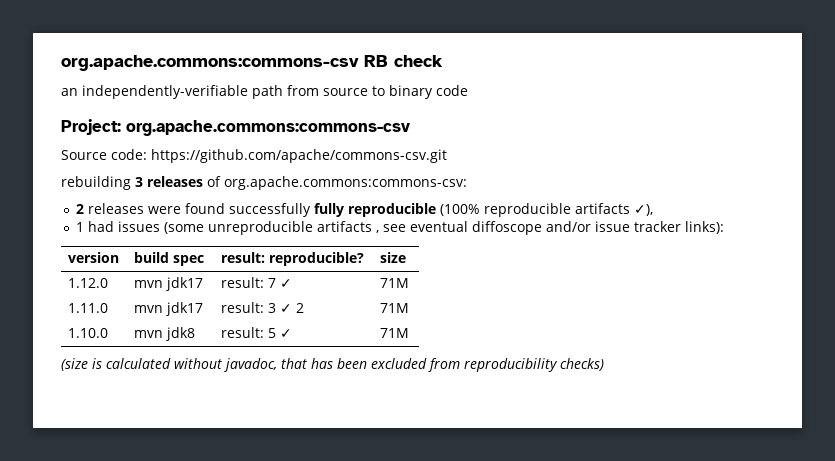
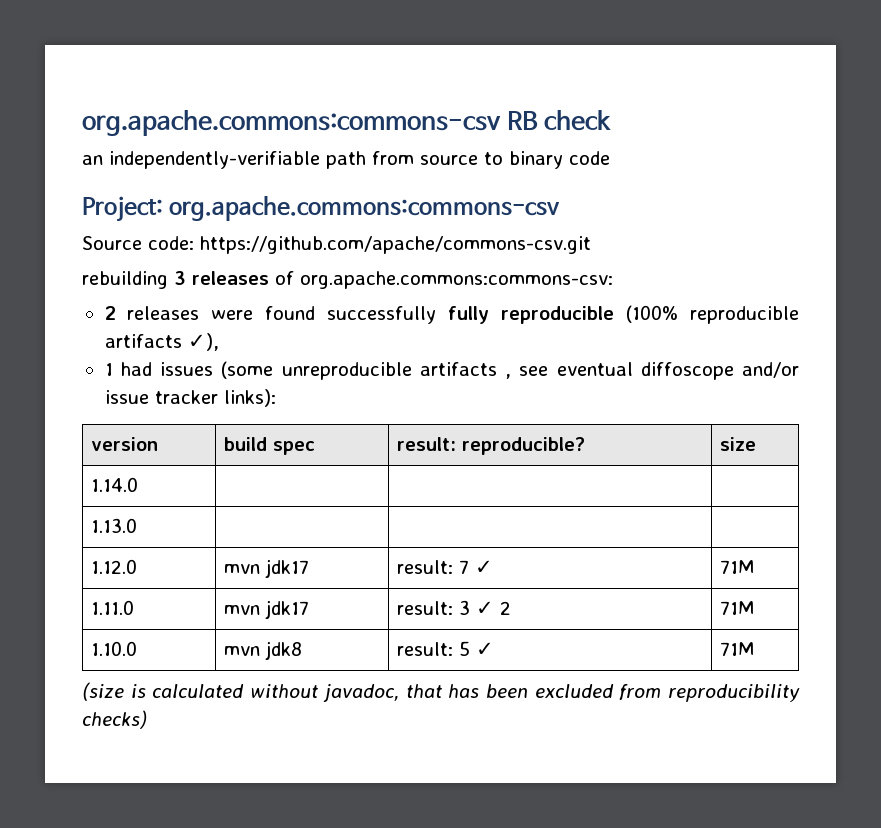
(407, 257) none -> [91,477,139,492] [91,518,138,533] // 1.14.0 | | | // 1.13.0 | | |

